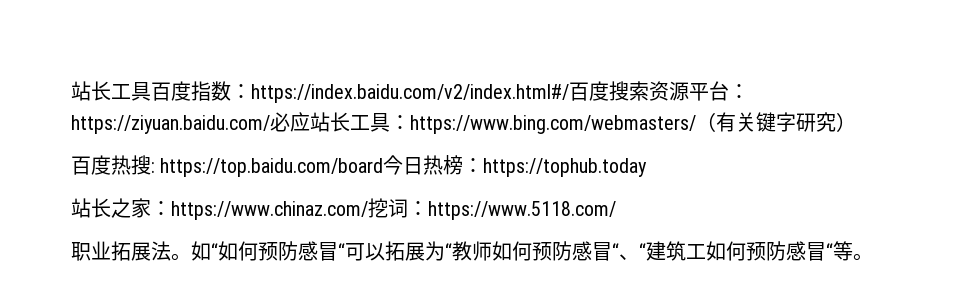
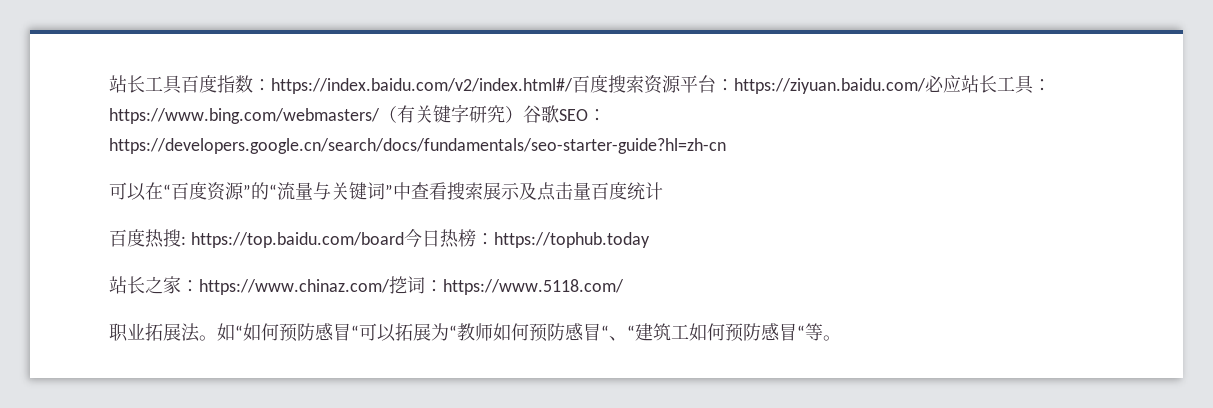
(856, 122) none -> [523,105,606,123] [109,138,726,154] [109,182,663,201] 谷歌SEO：https://developers.google.cn/search/docs/fundamentals/seo-starter-guide?hl=zh-cn // 可以在“百度资源”的“流量与关键词”中查看搜索展示及点击量百度统计

